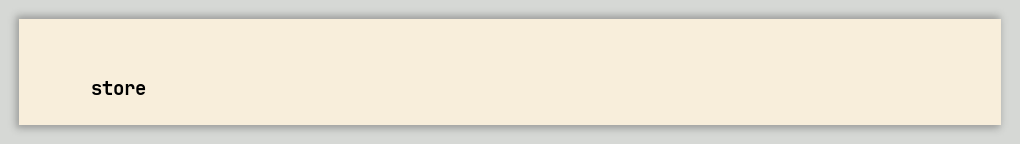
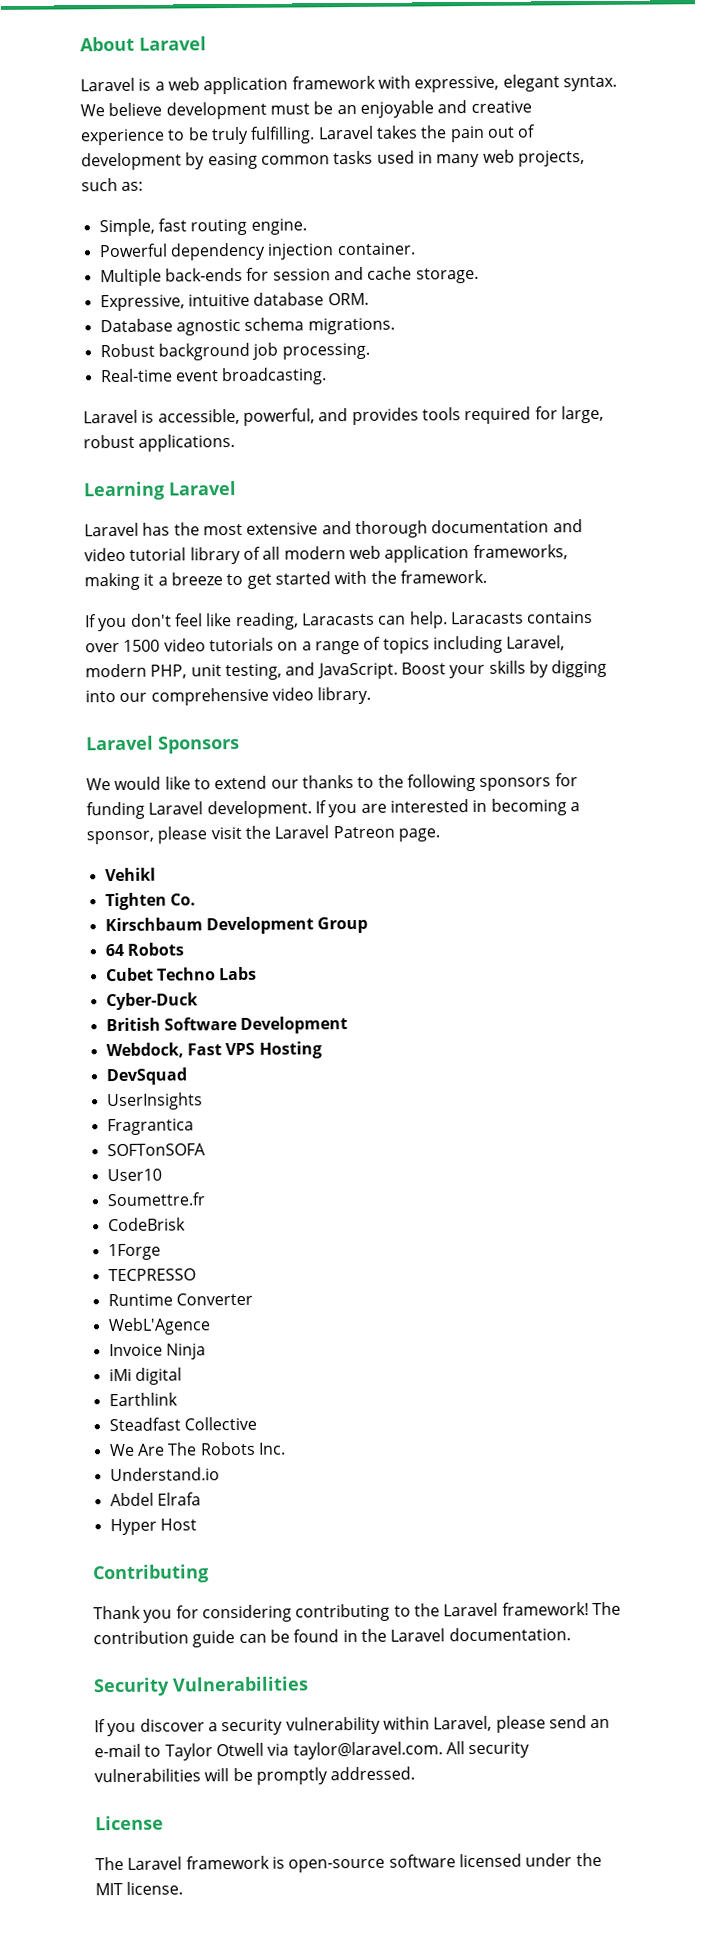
[91,81,146,95] store -> [80,36,207,52] [80,74,617,95] [80,100,532,120] [80,124,537,146] [81,149,585,171] [81,177,144,192] [98,218,307,237] [98,242,416,261] [99,266,479,287] [99,292,369,312] [99,317,395,336] [99,342,370,361] [99,367,328,386] [83,405,604,426] [83,433,236,452] [83,480,237,501] [84,519,583,538] [84,544,568,565] [84,569,487,591] [85,611,594,632] [85,635,566,655] [85,659,608,681] [85,686,372,706] [86,735,240,754] [86,773,578,792] [86,798,580,820] [86,825,440,845] [104,867,156,882] [104,892,196,911] [104,916,369,935] [104,942,184,957] [104,966,258,982] [105,992,198,1011] [105,1016,349,1034] [105,1041,322,1059] [105,1067,187,1086] [106,1092,203,1111] [106,1118,194,1136] [106,1143,206,1157] [106,1168,162,1182] [106,1192,205,1207] [107,1217,186,1232] [107,1243,161,1261] [107,1268,196,1282] [107,1292,253,1307] [107,1317,211,1336] [108,1343,206,1360] [108,1367,182,1385] [108,1392,178,1407] [108,1416,257,1432] [108,1441,286,1457] [109,1467,220,1482] [109,1492,201,1507] [109,1518,197,1536] [92,1564,209,1584] [93,1601,621,1623] [93,1627,571,1648] [93,1676,309,1697] [94,1715,611,1737] [94,1741,531,1761] [94,1766,416,1785] [95,1815,164,1831] [95,1852,602,1873] [95,1881,184,1896] About Laravel // Laravel is a web application framework with expressive, elegant syntax. We believe development must be an enjoyable and creative experience to be truly fulfilling. Laravel takes the pain out of development by easing common tasks used in many web projects, such as: // Simple, fast routing engine. // Powerful dependency injection container. // Multiple back-ends for session and cache storage. // Expressive, intuitive database ORM. // Database agnostic schema migrations. // Robust background job processing. // Real-time event broadcasting. // Laravel is accessible, powerful, and provides tools required for large, robust applications. // Learning Laravel // Laravel has the most extensive and thorough documentation and video tutorial library of all modern web application frameworks, making it a breeze to get started with the framework. // If you don't feel like reading, Laracasts can help. Laracasts contains over 1500 video tutorials on a range of topics including Laravel, modern PHP, unit testing, and JavaScript. Boost your skills by digging into our comprehensive video library. // Laravel Sponsors // We would like to extend our thanks to the following sponsors for funding Laravel development. If you are interested in becoming a sponsor, please visit the Laravel Patreon page. // Vehikl // Tighten Co. // Kirschbaum Development Group // 64 Robots // Cubet Techno Labs // Cyber-Duck // British Software Development // Webdock, Fast VPS Hosting // DevSquad // UserInsights // Fragrantica // SOFTonSOFA // User10 // Soumettre.fr // CodeBrisk // 1Forge // TECPRESSO // Runtime Converter // WebL'Agence // Invoice Ninja // iMi digital // Earthlink // Steadfast Collective // We Are The Robots Inc. // Understand.io // Abdel Elrafa // Hyper Host // Contributing // Thank you for considering contributing to the Laravel framework! The contribution guide can be found in the Laravel documentation. // Security Vulnerabilities // If you discover a security vulnerability within Laravel, please send an e-mail to Taylor Otwell via taylor@laravel.com. All security vulnerabilities will be promptly addressed. // License // The Laravel framework is open-source software licensed under the MIT license.

